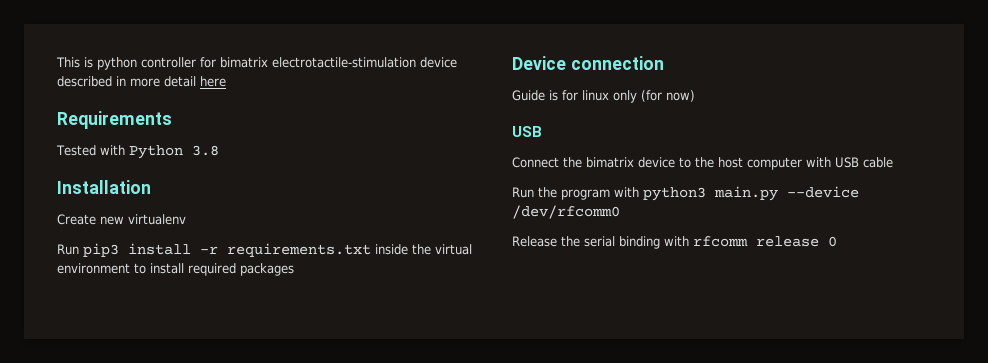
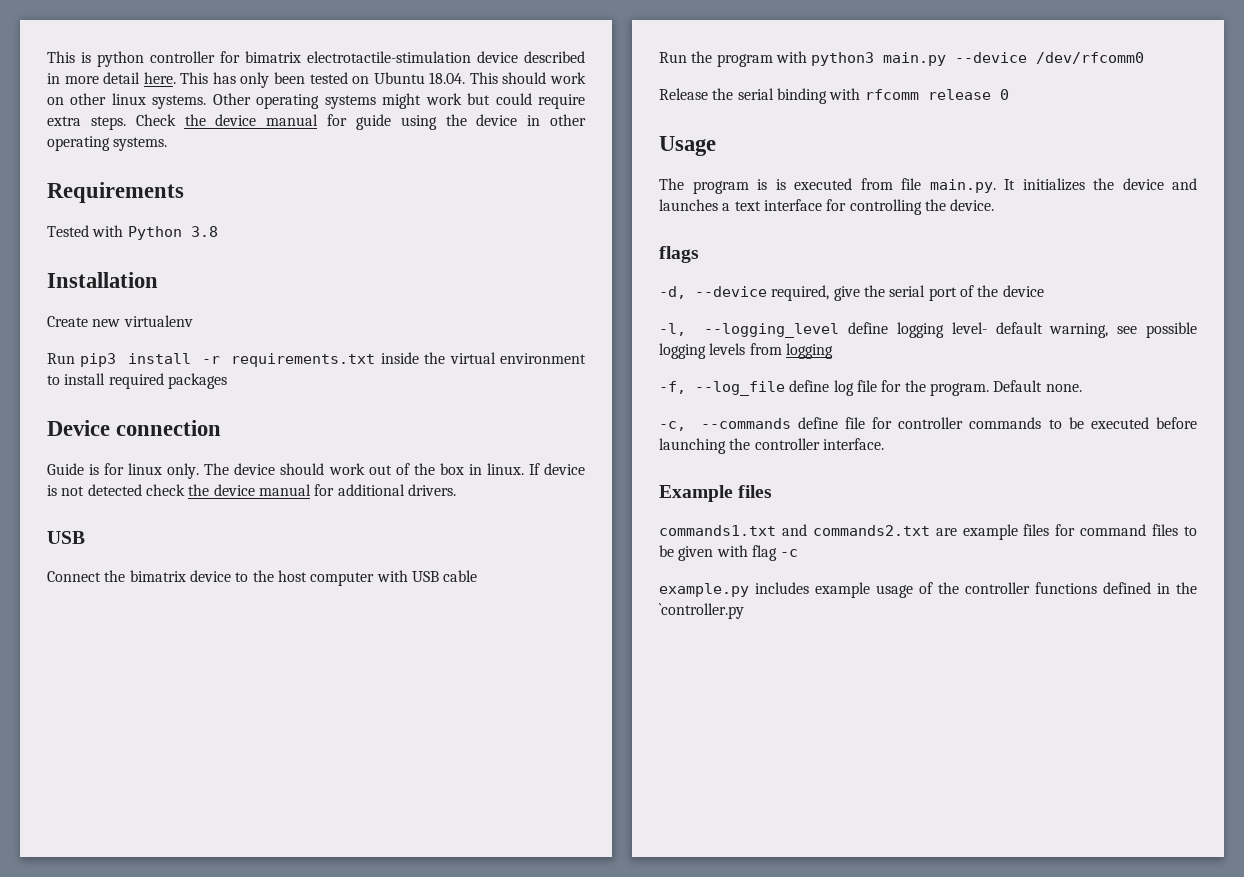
[200,76,226,87] here -> [143,72,586,88] [47,93,585,109] [47,114,586,130] [47,136,168,151] here. This has only been tested on Ubuntu 18.04. This should work on other linux systems. Other operating systems might work but could require extra steps. Check the device manual for guide using the device in other operating systems.
[613,90,695,103] only (for now) -> [167,463,585,479] [47,484,456,496] only. The device should work out of the box in linux. If device is not detected check the device manual for additional drivers.
(837, 241) none -> [659,136,716,156] [659,178,1197,194] [659,199,995,215] [659,246,699,263] [659,285,1044,301] [659,322,1197,338] [659,343,833,359] [659,380,1082,396] [659,417,1197,431] [659,438,884,454] [659,485,773,502] [659,524,1198,540] [659,545,799,561] [659,582,1197,598] [659,603,744,619] // Usage // The program is is executed from file main.py. It initializes the device and launches a text interface for controlling the device. // flags // -d, --device required, give the serial port of the device // -l, --logging_level define logging level- default warning, see possible logging levels from logging // -f, --log_file define log file for the program. Default none. // -c, --commands define file for controller commands to be executed before launching the controller interface. // Example files // commands1.txt and commands2.txt are example files for command files to be given with flag -c // example.py includes example usage of the controller functions defined in the `controller.py

